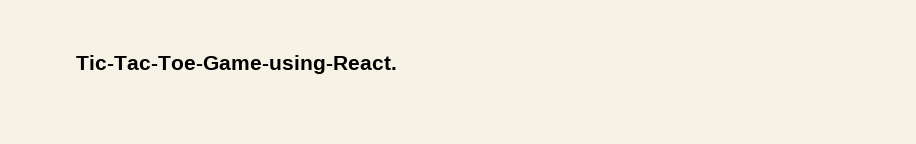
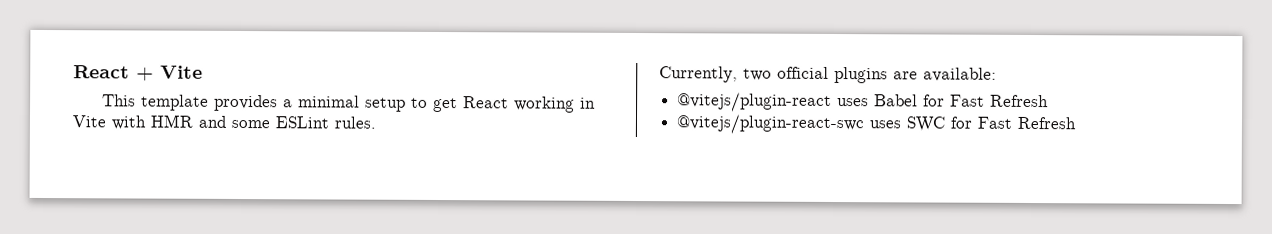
[76,55,397,74] Tic-Tac-Toe-Game-using-React. -> [73,65,203,81] [101,94,596,113] [72,114,376,130] [659,66,997,84] [677,92,1050,112] [676,114,1078,135] React + Vite // This template provides a minimal setup to get React working in Vite with HMR and some ESLint rules. // Currently, two official plugins are available: // @vitejs/plugin-react uses Babel for Fast Refresh // @vitejs/plugin-react-swc uses SWC for Fast Refresh

